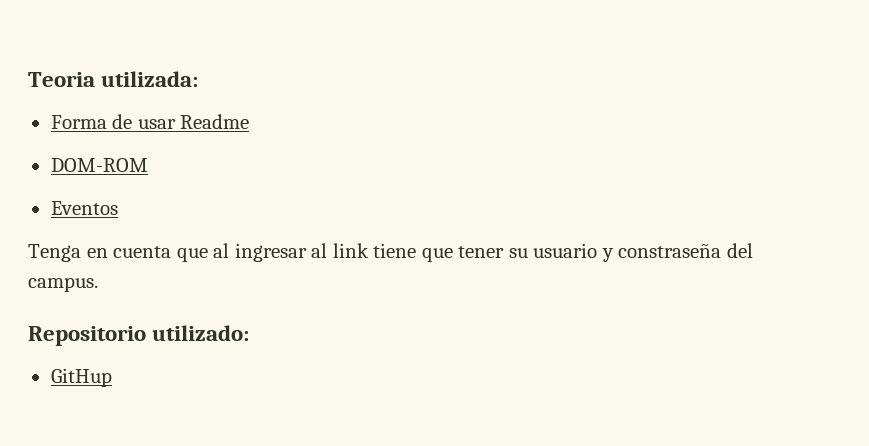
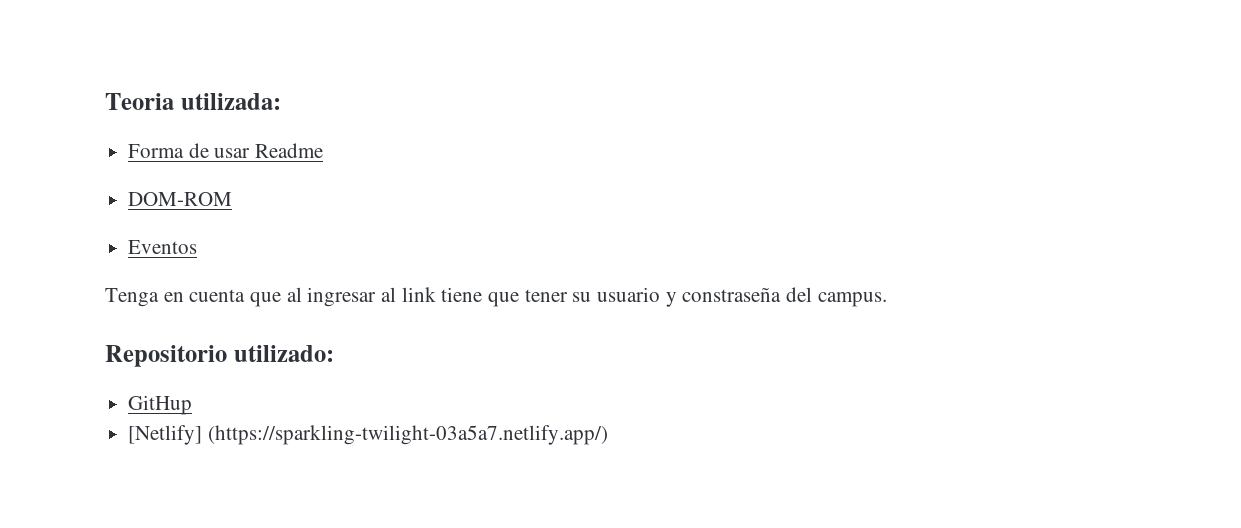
(112, 377) none -> [128,425,608,445] // [Netlify] (https://sparkling-twilight-03a5a7.netlify.app/)

